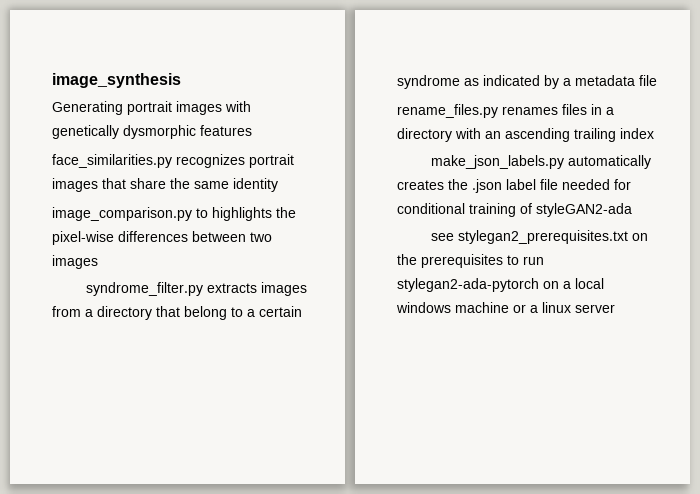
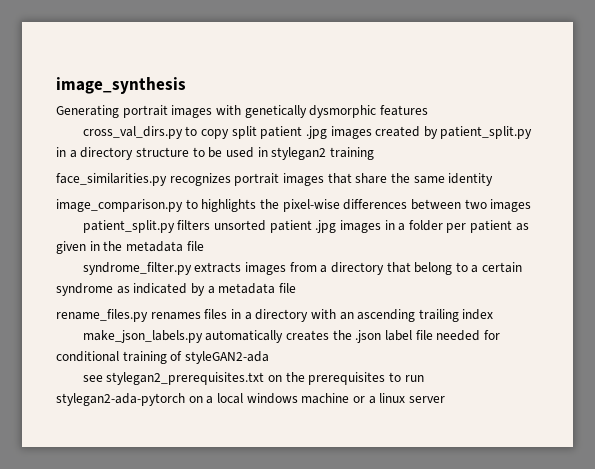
(252, 130) none -> [82,126,533,139] [56,147,374,160] // cross_val_dirs.py to copy split patient .jpg images created by patient_split.py in a directory structure to be used in stylegan2 training
(98, 262) none -> [82,220,529,233] [56,241,204,254] // patient_split.py filters unsorted patient .jpg images in a folder per patient as given in the metadata file

